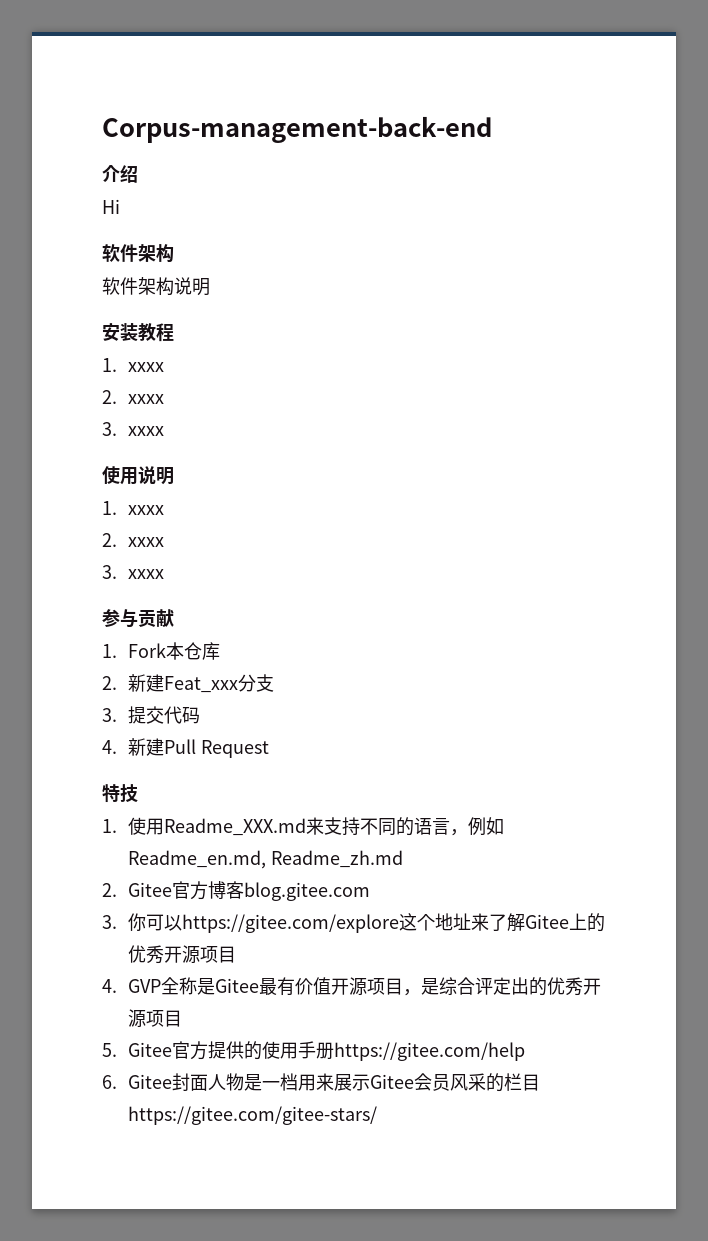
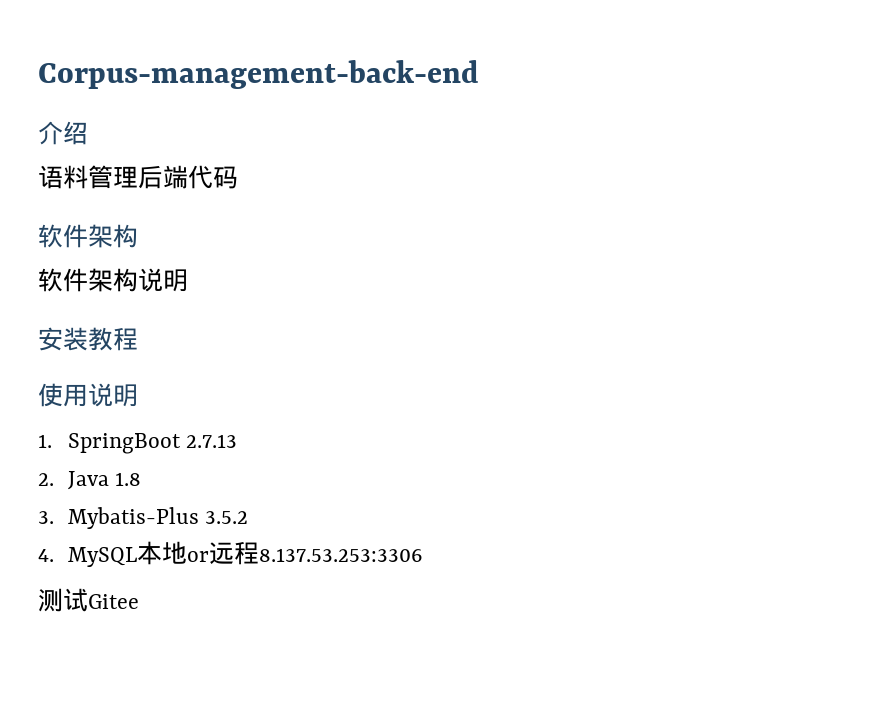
[102,199,120,214] Hi -> [38,165,238,189] 语料管理后端代码
[102,358,165,372] [102,390,165,404] [102,422,165,436] // 1. xxxx // 2. xxxx // 3. xxxx -> (138, 339) none
[128,505,165,515] [102,533,165,547] [102,565,165,579] [102,609,174,628] [102,642,221,660] [102,674,275,693] [102,706,201,724] [102,738,270,758] [102,784,138,803] [102,817,505,836] [128,850,404,869] [102,881,371,901] [102,913,606,933] [128,945,237,964] [102,977,602,996] [128,1009,183,1028] [102,1041,526,1061] [102,1073,541,1092] [128,1106,378,1125] xxxx // 2. xxxx // 3. xxxx // 参与贡献 // 1. Fork本仓库 // 2.新建Feat_xxx分支 // 3.提交代码 // 4.新建Pull Request // 特技 // 1.使用Readme_XXX.md来支持不同的语言，例如Readme_en.md, Readme_zh.md // 2. Gitee官方博客blog.gitee.com // 3.你可以https://gitee.com/explore这个地址来了解Gitee上的优秀开源项目 // 4. GVP全称是Gitee最有价值开源项目，是综合评定出的优秀开源项目 // 5. Gitee官方提供的使用手册https://gitee.com/help // 6. Gitee封面人物是一档用来展示Gitee会员风采的栏目https://gitee.com/gitee-stars/ -> [67,433,238,454] [38,471,142,490] [38,507,249,529] [38,541,423,567] [38,588,139,612] SpringBoot 2.7.13 // 2. Java 1.8 // 3. Mybatis-Plus 3.5.2 // 4. MySQL本地or远程8.137.53.253:3306 // 测试Gitee

